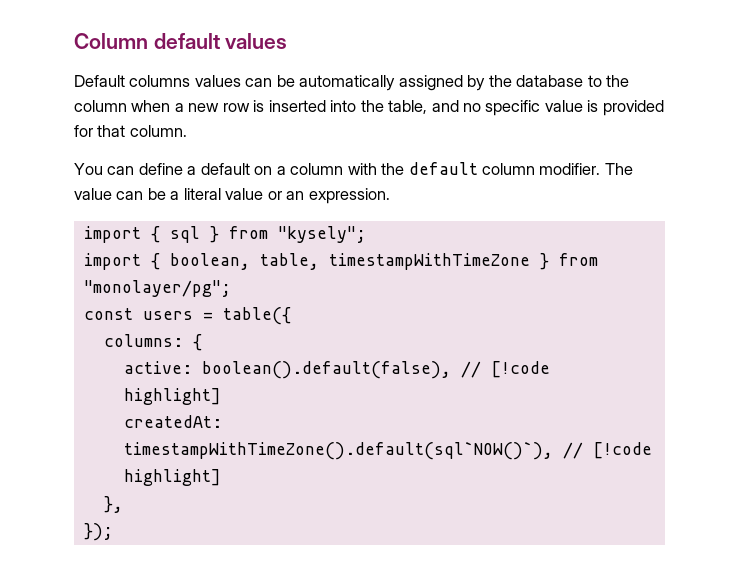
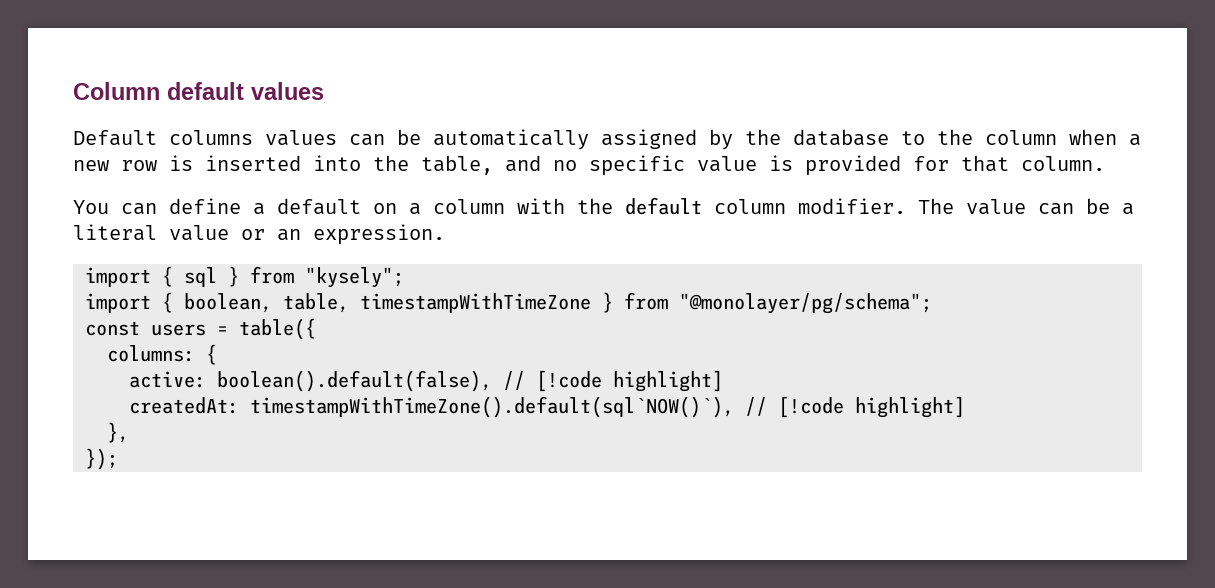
[83,280,231,297] "monolayer/pg"; -> [679,293,932,314] "@monolayer/pg/schema";

